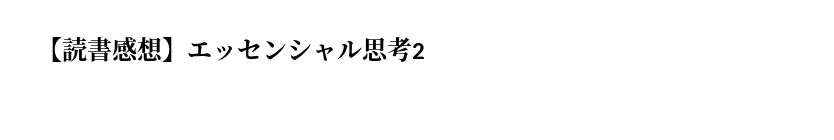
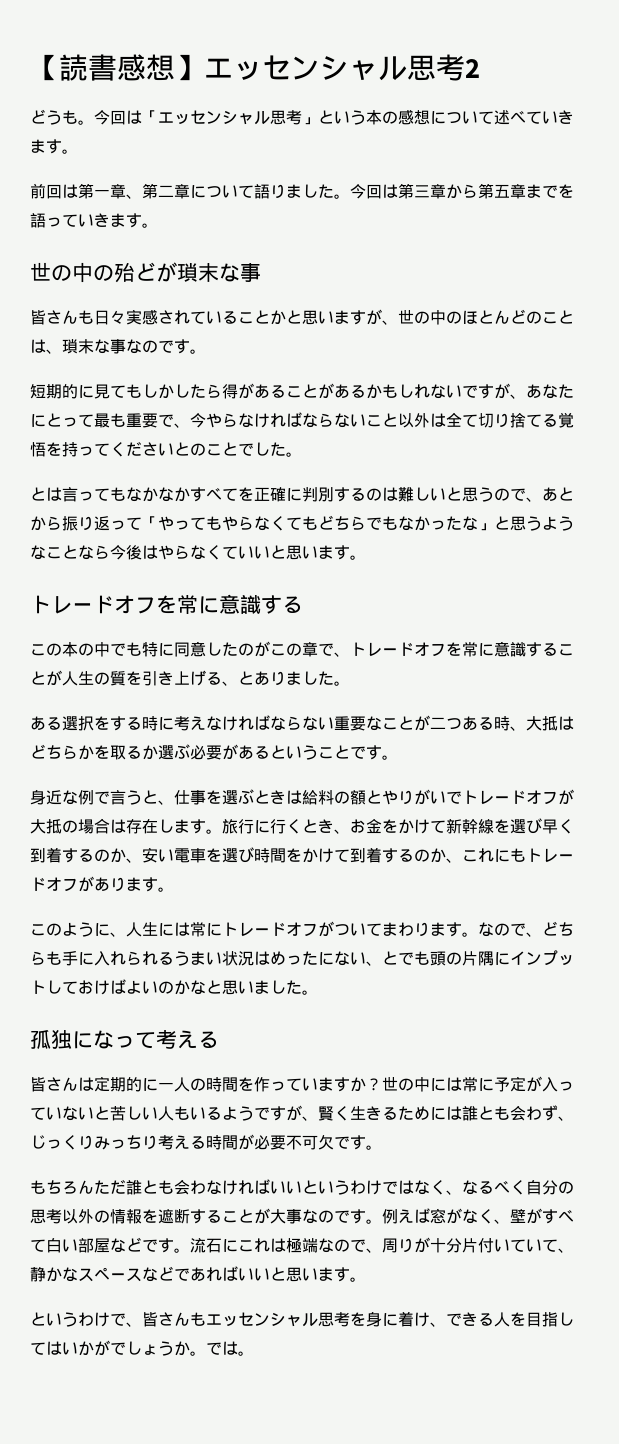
(425, 51) none -> [30,109,574,125] [30,139,78,154] [30,183,574,199] [30,213,158,228] [30,262,261,283] [30,309,574,325] [30,339,206,354] [30,383,574,399] [30,412,574,428] [30,442,302,457] [30,487,574,502] [30,515,574,531] [30,545,366,560] [30,594,303,614] [30,641,574,657] [30,670,350,686] [30,715,574,731] [30,744,398,760] [30,789,574,805] [30,818,574,834] [30,847,574,863] [30,876,174,892] [30,921,574,937] [30,950,574,966] [30,979,318,995] [30,1029,219,1049] [30,1076,574,1092] [30,1105,574,1121] [30,1134,382,1150] [30,1179,574,1195] [30,1208,574,1224] [30,1237,574,1253] [30,1266,366,1282] [30,1311,574,1327] [30,1340,254,1356] // どうも。今回は「エッセンシャル思考」という本の感想について述べていきます。 // 前回は第一章、第二章について語りました。今回は第三章から第五章までを語っていきます。 // 世の中の殆どが瑣末な事 // 皆さんも日々実感されていることかと思いますが、世の中のほとんどのことは、瑣末な事なのです。 // 短期的に見てもしかしたら得があることがあるかもしれないですが、あなたにとって最も重要で、今やらなければならないこと以外は全て切り捨てる覚悟を持ってくださいとのことでした。 // とは言ってもなかなかすべてを正確に判別するのは難しいと思うので、あとから振り返って「やってもやらなくてもどちらでもなかったな」と思うようなことなら今後はやらなくていいと思います。 // トレードオフを常に意識する // この本の中でも特に同意したのがこの章で、トレードオフを常に意識することが人生の質を引き上げる、とありました。 // ある選択をする時に考えなければならない重要なことが二つある時、大抵はどちらかを取るか選ぶ必要があるということです。 // 身近な例で言うと、仕事を選ぶときは給料の額とやりがいでトレードオフが大抵の場合は存在します。旅行に行くとき、お金をかけて新幹線を選び早く到着するのか、安い電車を選び時間をかけて到着するのか、これにもトレードオフがあります。 // このように、人生には常にトレードオフがついてまわります。なので、どちらも手に入れられるうまい状況はめったにない、とでも頭の片隅にインプットしておけばよいのかなと思いました。 // 孤独になって考える // 皆さんは定期的に一人の時間を作っていますか？世の中には常に予定が入っていないと苦しい人もいるようですが、賢く生きるためには誰とも会わず、じっくりみっちり考える時間が必要不可欠です。 // もちろんただ誰とも会わなければいいというわけではなく、なるべく自分の思考以外の情報を遮断することが大事なのです。例えば窓がなく、壁がすべて白い部屋などです。流石にこれは極端なので、周りが十分片付いていて、静かなスペースなどであればいいと思います。 // というわけで、皆さんもエッセンシャル思考を身に着け、できる人を目指してはいかがでしょうか。では。

